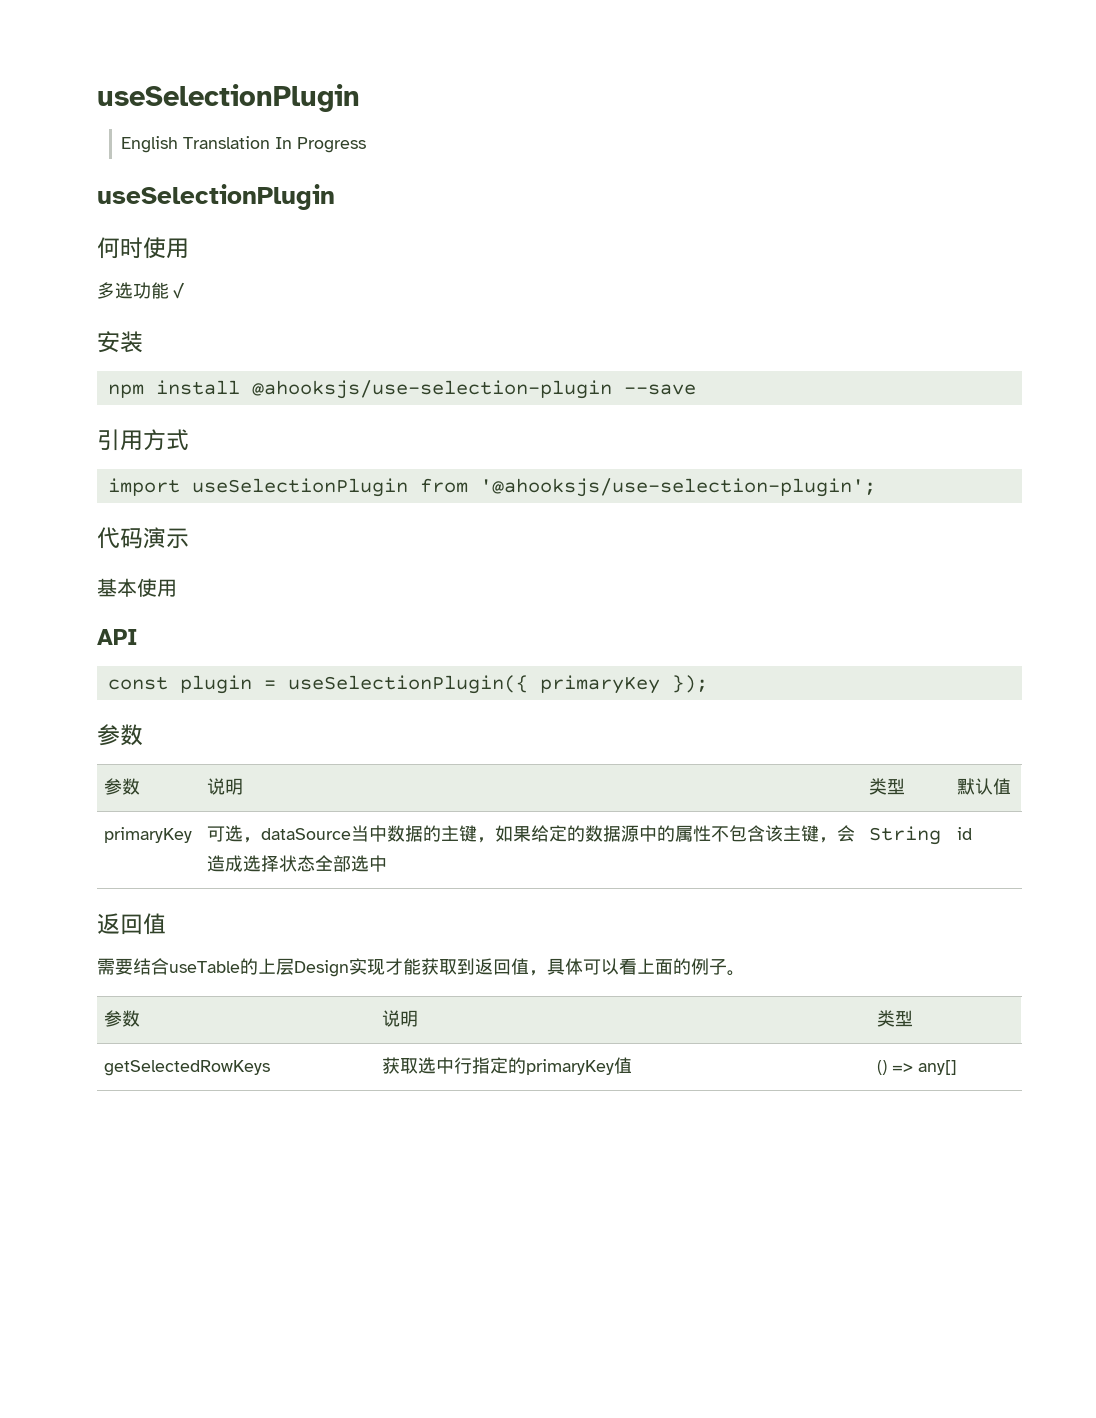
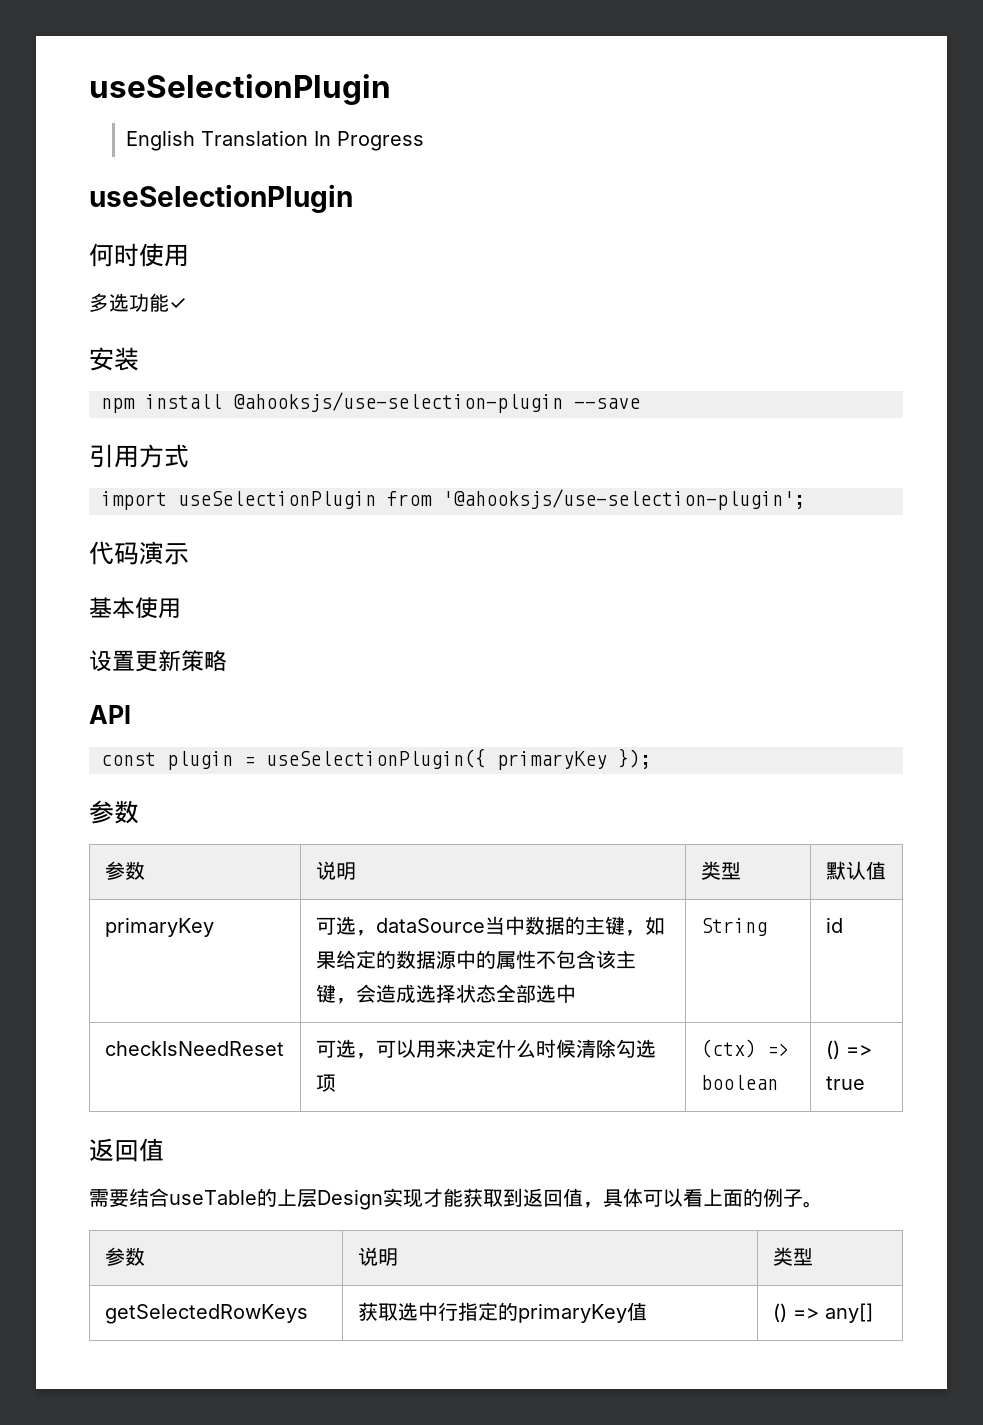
(177, 588) none -> [89,650,227,672] // 设置更新策略
(973, 833) none -> [104,1041,284,1056] [315,1039,656,1059] [315,1074,336,1092] [700,1039,789,1058] [700,1075,778,1090] [825,1040,872,1059] [825,1076,865,1090] // checkIsNeedReset | 可选，可以用来决定什么时候清除勾选项 | (ctx) => boolean | () => true

